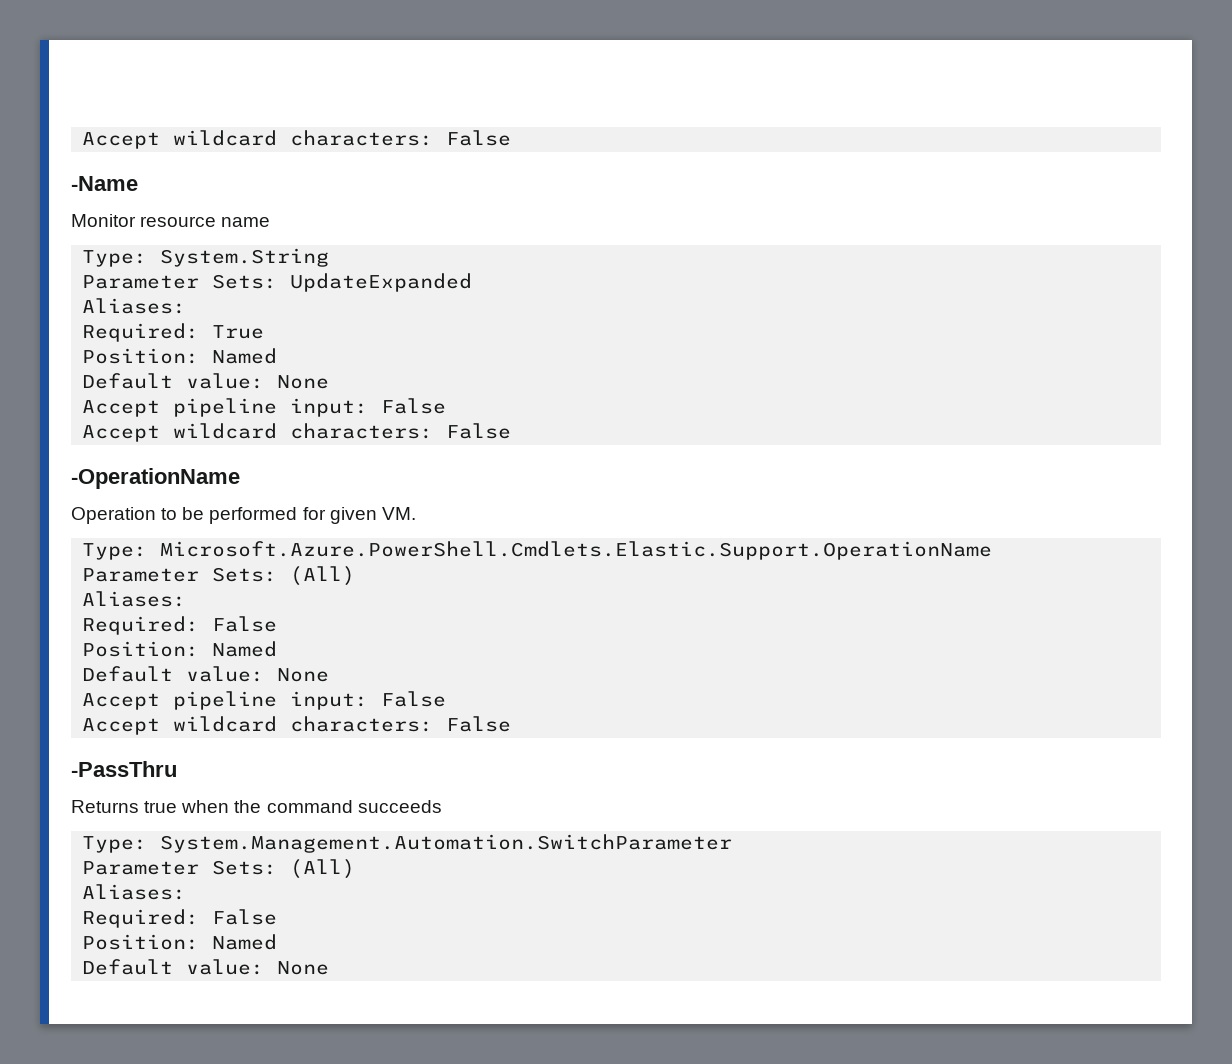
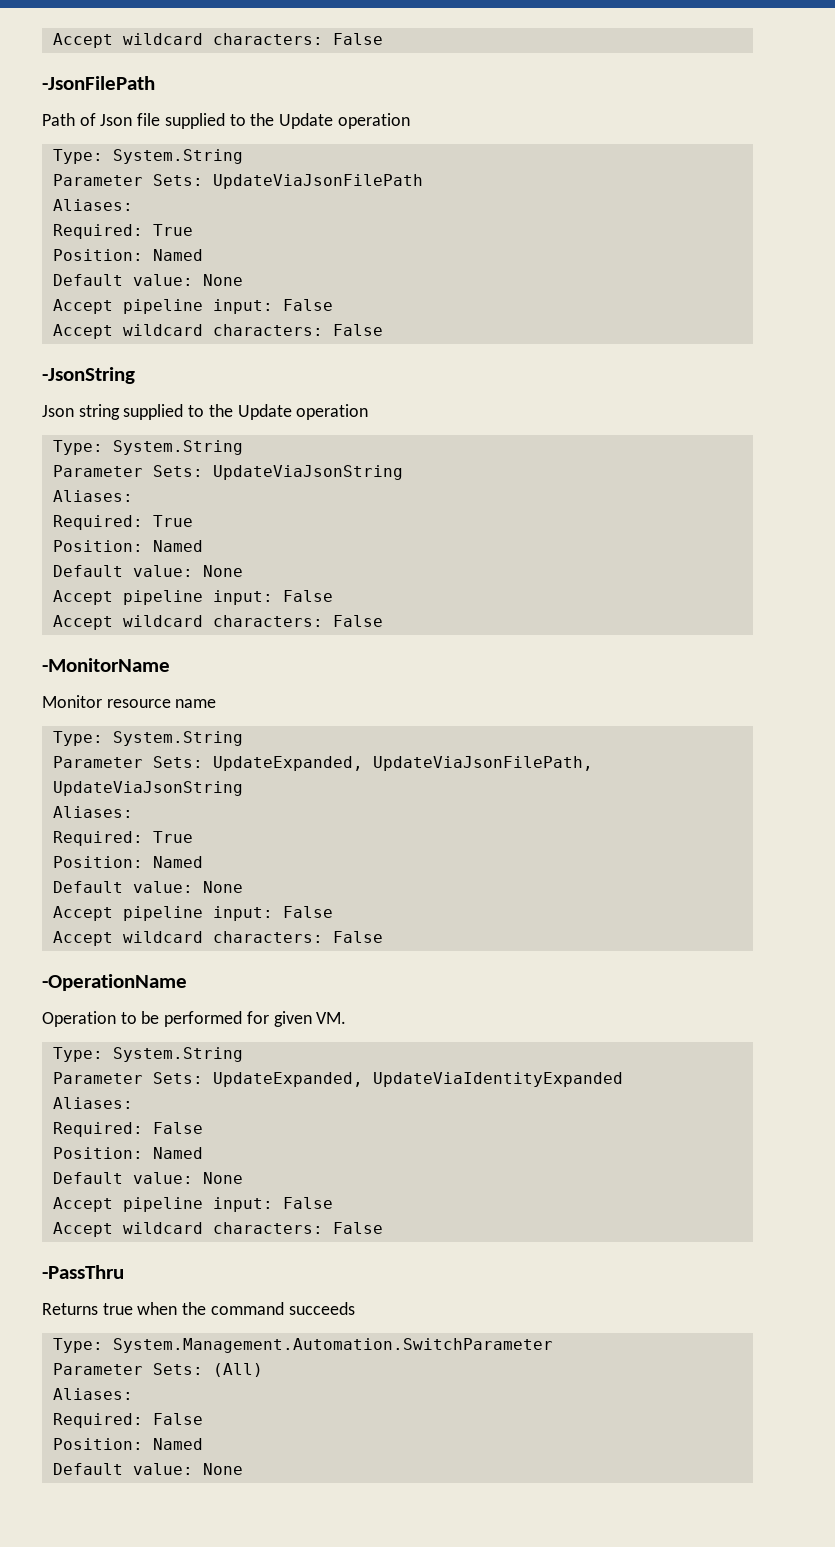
[82,130,512,149] [71,176,138,191] Accept wildcard characters: False // -Name -> [52,33,383,48] [42,76,155,90] [42,113,410,129] [52,149,243,164] [52,174,423,189] [52,199,133,211] [52,224,193,239] [52,249,203,261] [52,274,243,286] [52,299,333,314] [52,324,383,339] [42,367,135,384] [42,404,369,420] [52,440,243,455] [52,465,403,480] [52,490,133,502] [52,515,193,530] [52,540,203,552] [52,565,243,577] [52,590,333,605] [52,615,383,630] [42,658,170,672] Accept wildcard characters: False // -JsonFilePath // Path of Json file supplied to the Update operation // Type: System.String // Parameter Sets: UpdateViaJsonFilePath // Aliases: // Required: True // Position: Named // Default value: None // Accept pipeline input: False // Accept wildcard characters: False // -JsonString // Json string supplied to the Update operation // Type: System.String // Parameter Sets: UpdateViaJsonString // Aliases: // Required: True // Position: Named // Default value: None // Accept pipeline input: False // Accept wildcard characters: False // -MonitorName
[290,273,473,292] UpdateExpanded -> [212,756,593,771] [52,781,243,796] UpdateExpanded, UpdateViaJsonFilePath, UpdateViaJsonString
[160,541,993,560] [82,566,356,586] Microsoft.Azure.PowerShell.Cmdlets.Elastic.Support.OperationName // Parameter Sets: (All) -> [112,1047,243,1062] [52,1072,623,1087] System.String // Parameter Sets: UpdateExpanded, UpdateViaIdentityExpanded

